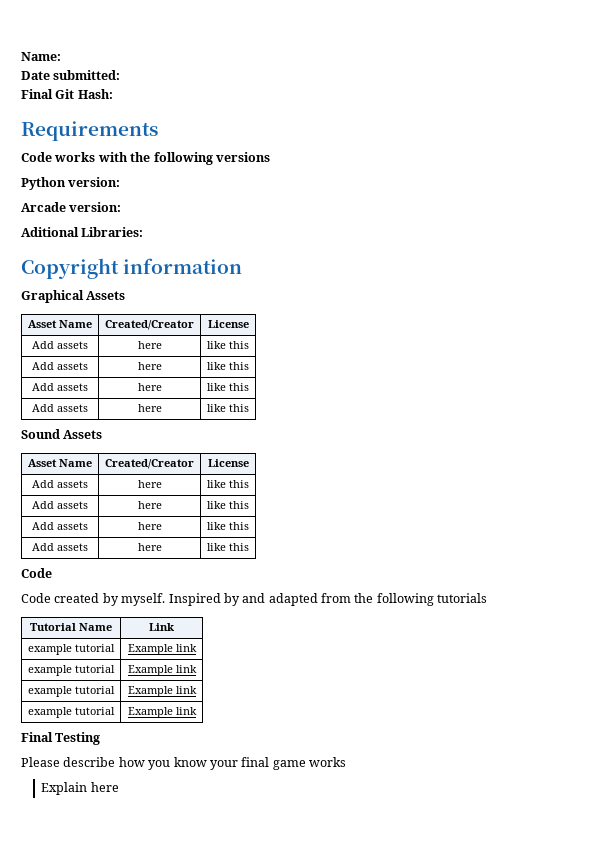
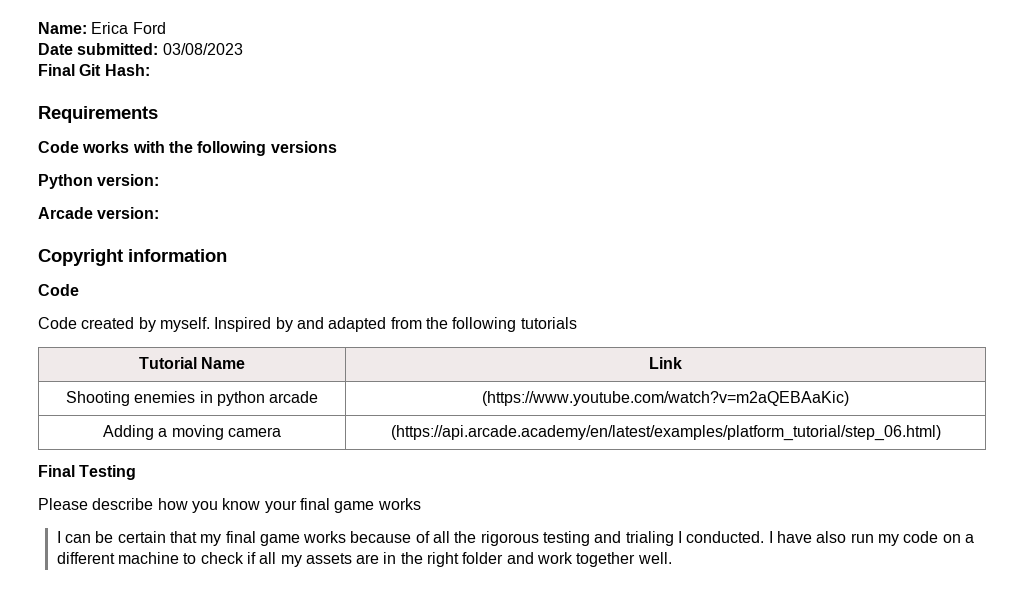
(61, 56) none -> [91,22,166,34] Erica Ford
(121, 75) none -> [162,43,243,55] 03/08/2023
[21,227,144,237] // Aditional Libraries: -> (160, 213) none
[21,290,126,303] [28,320,92,328] [105,320,194,330] [207,320,249,328] [32,341,88,349] [137,341,162,349] [207,341,249,349] [32,362,88,370] [137,362,162,370] [207,362,249,370] [32,383,88,391] [137,383,162,391] [207,383,249,391] [32,404,88,412] [137,404,162,412] [207,404,249,412] [21,429,103,439] [28,459,92,467] [105,459,194,469] [207,459,249,467] [32,480,88,488] [137,480,162,488] [207,480,249,488] [32,501,88,509] [137,501,162,509] [207,501,249,509] [32,522,88,530] [137,522,162,530] [207,522,249,530] [32,543,88,551] [137,543,162,551] [207,543,249,551] // Graphical Assets // Asset Name | Created/Creator | License // Add assets | here | like this // Add assets | here | like this // Add assets | here | like this // Add assets | here | like this // Sound Assets // Asset Name | Created/Creator | License // Add assets | here | like this // Add assets | here | like this // Add assets | here | like this // Add assets | here | like this -> (227, 255) none
[28,644,115,655] [127,644,197,655] [28,665,115,676] [127,665,197,676] [28,686,115,697] [127,686,197,697] [28,707,115,718] [127,707,197,718] example tutorial | Example link // example tutorial | Example link // example tutorial | Example link // example tutorial | Example link -> [65,391,319,406] [482,391,849,406] [103,425,281,440] [390,425,941,441] Shooting enemies in python arcade | (https://www.youtube.com/watch?v=m2aQEBAaKic) // Adding a moving camera | (https://api.arcade.academy/en/latest/examples/platform_tutorial/step_06.html)
[41,782,119,795] Explain here -> [56,531,974,546] [56,552,672,567] I can be certain that my final game works because of all the rigorous testing and trialing I conducted. I have also run my code on a different machine to check if all my assets are in the right folder and work together well.

